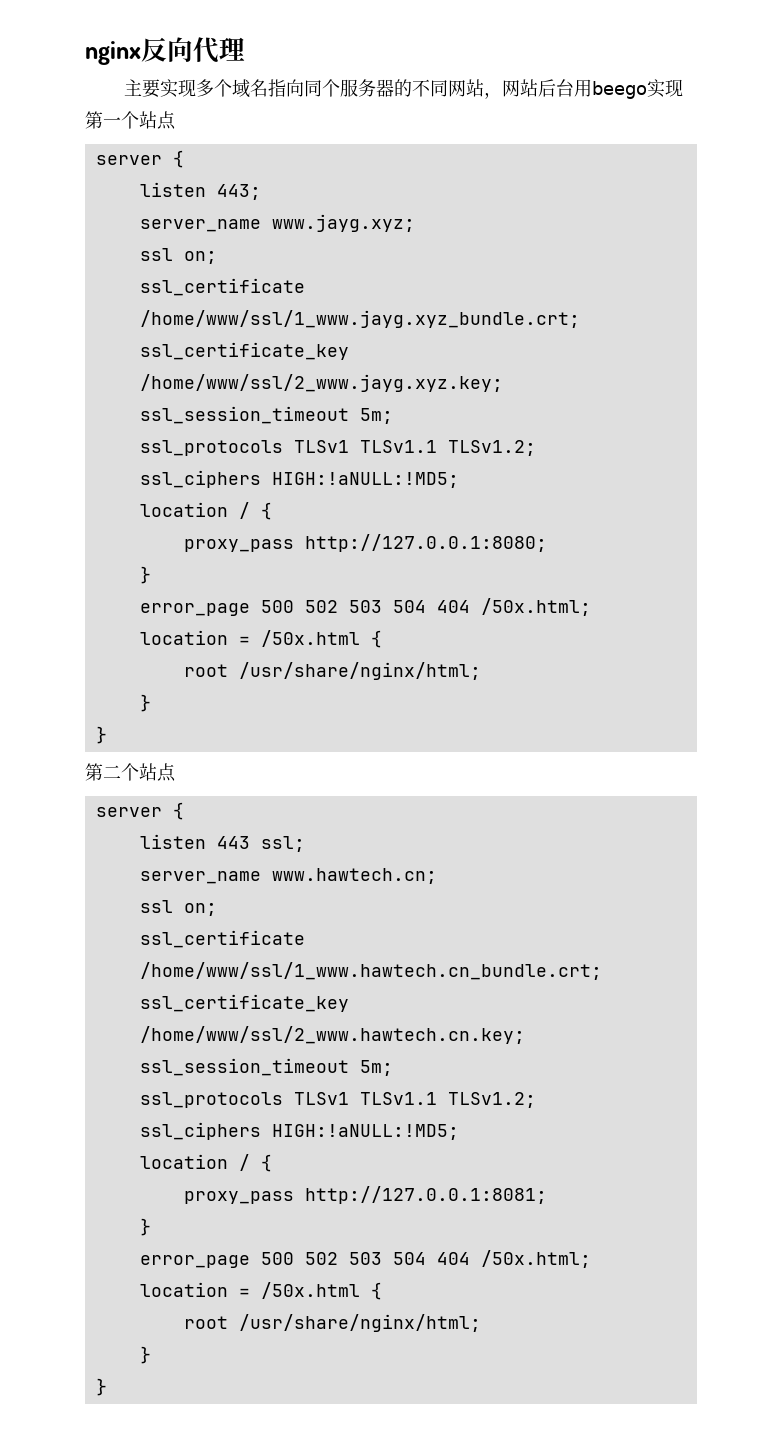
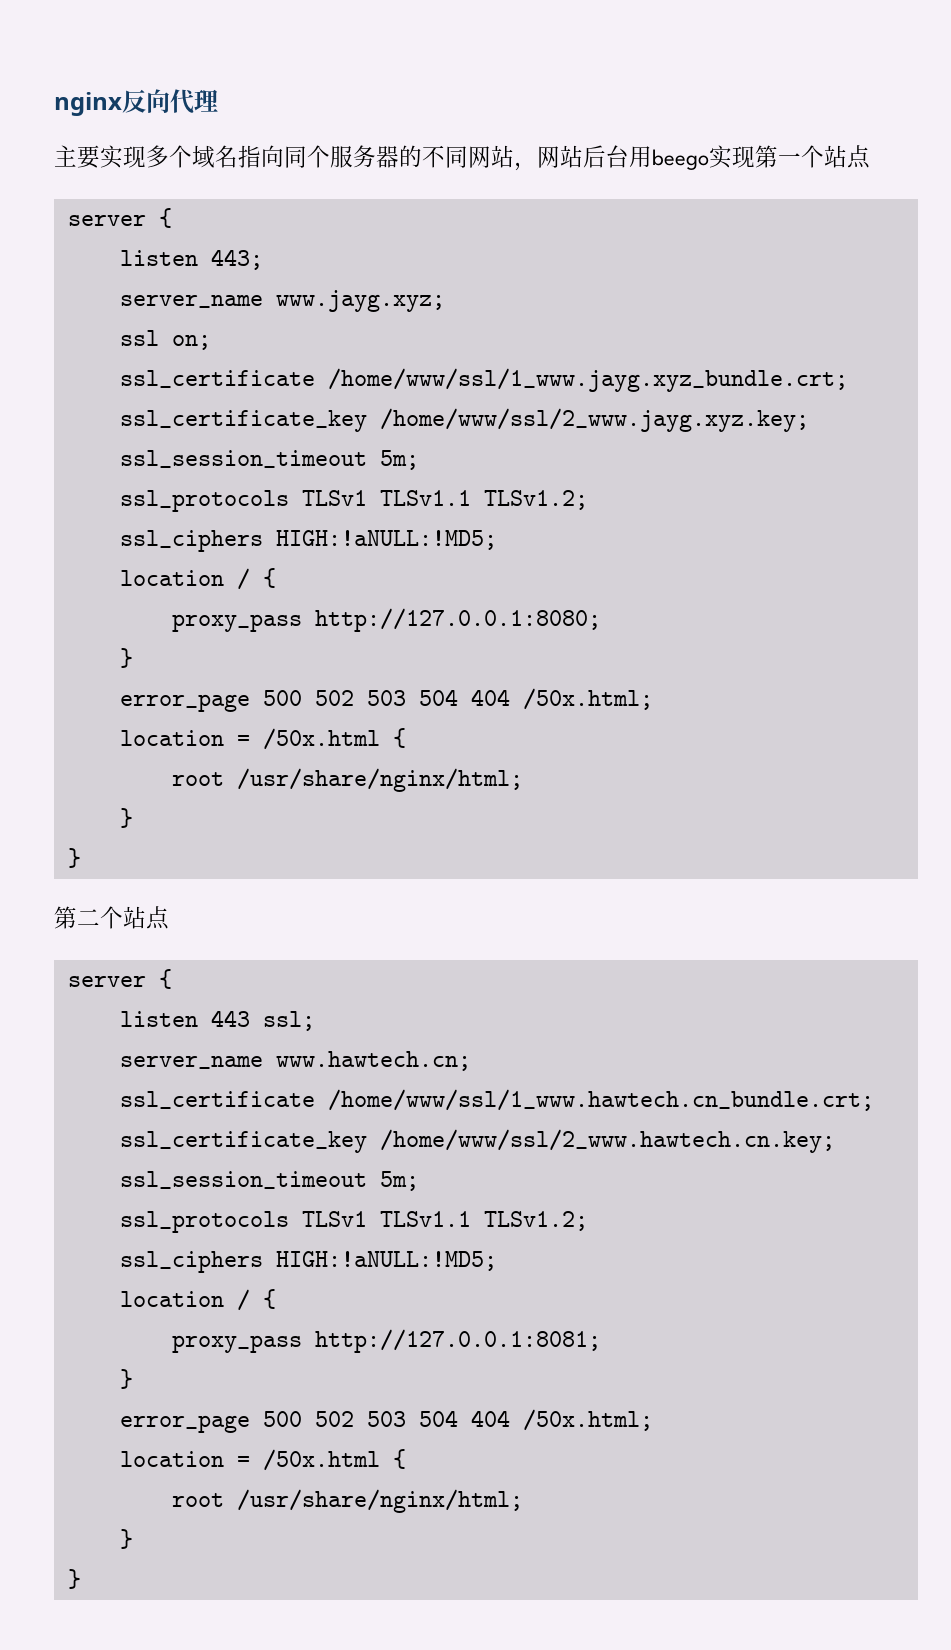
[139,900,217,916] // ssl on; -> (471, 1061) none

